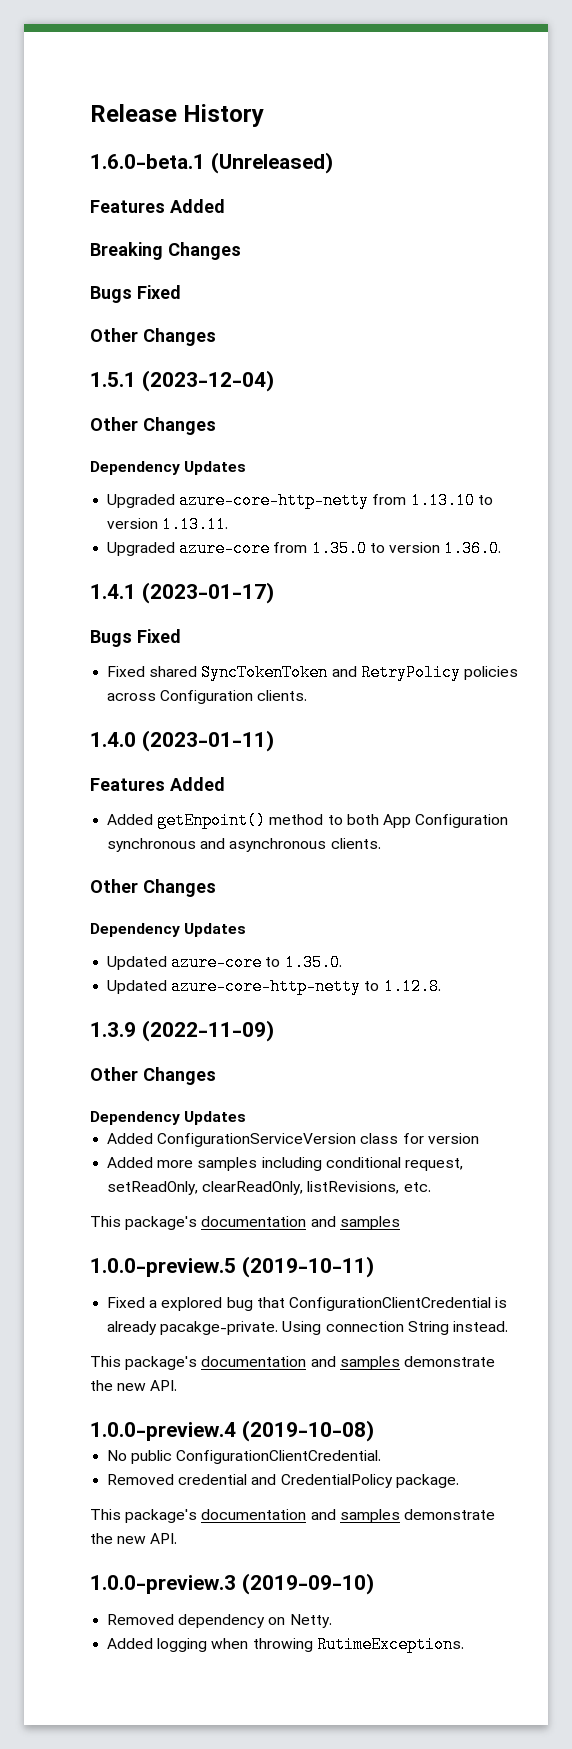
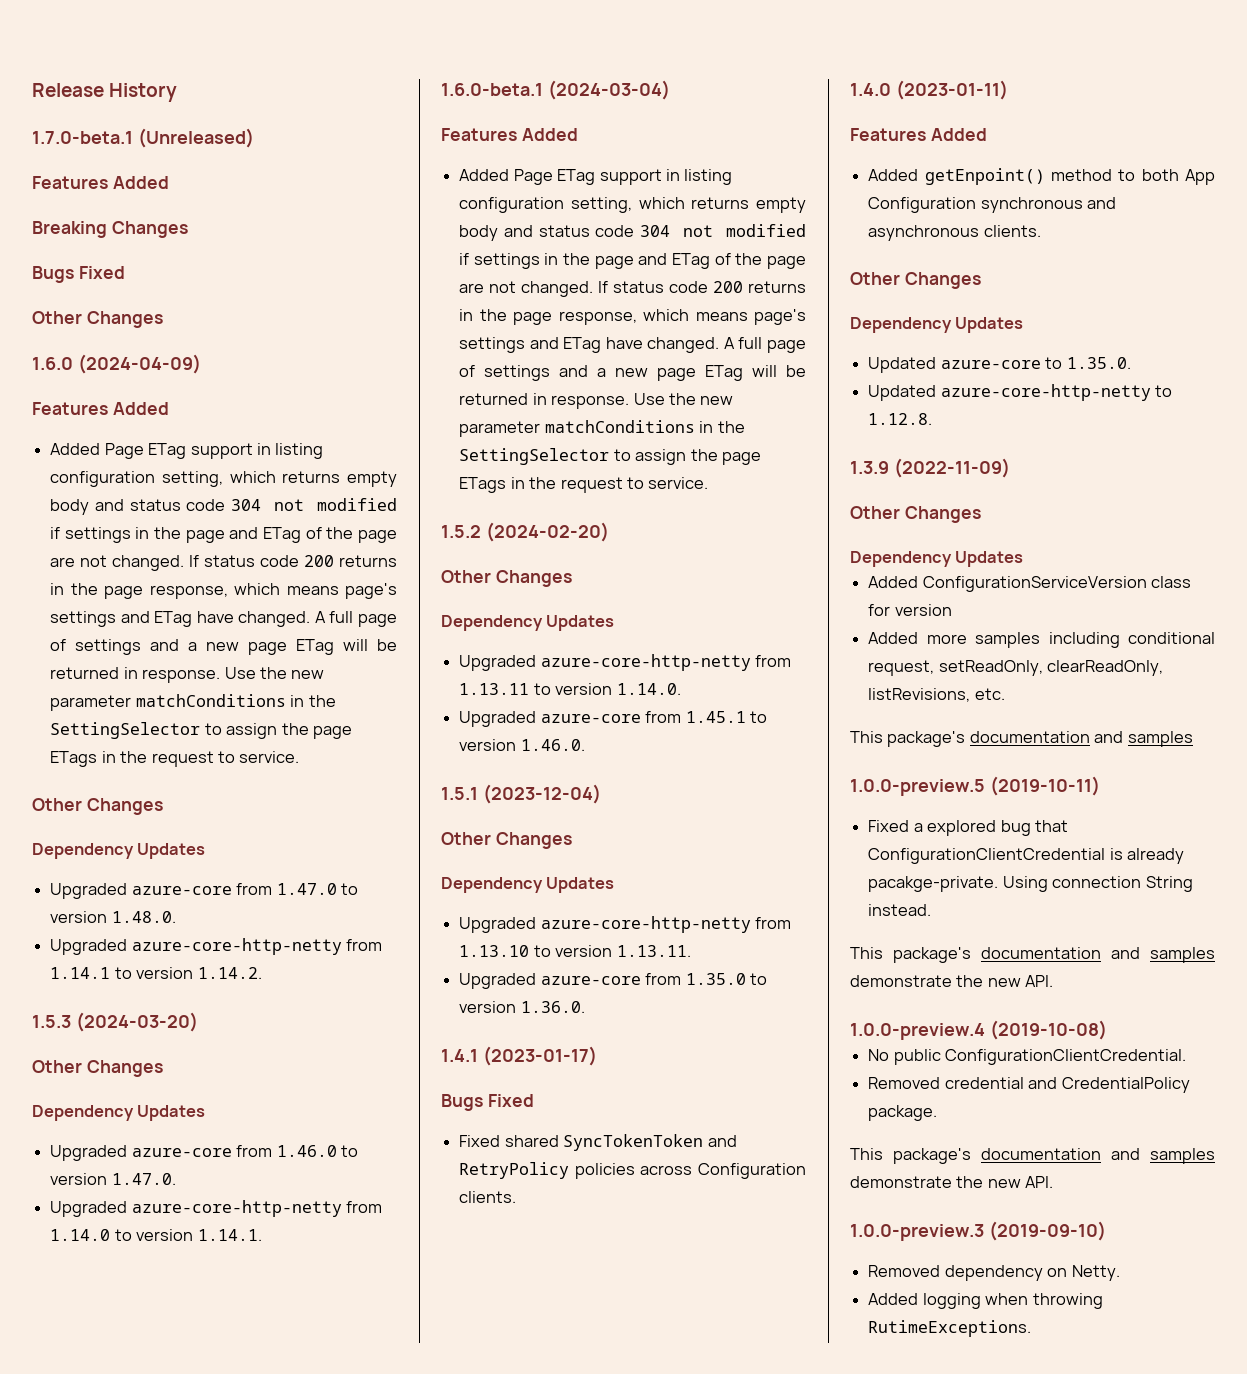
[90,154,205,169] 1.6.0-beta.1 -> [32,131,133,144] 1.7.0-beta.1
(216, 337) none -> [32,354,201,374] [32,402,169,415] [50,443,324,459] [50,471,398,487] [50,498,397,515] [50,527,397,543] [50,555,398,571] [50,583,397,599] [50,611,398,627] [50,639,398,655] [50,667,325,683] [50,694,336,711] [50,722,352,739] [50,751,300,767] [32,798,163,815] [32,843,206,859] [50,883,358,899] [50,911,176,923] [50,938,383,955] [50,967,262,979] [32,1012,198,1032] [32,1060,163,1077] [32,1105,206,1121] [50,1145,358,1161] [50,1173,176,1185] [50,1200,383,1217] [50,1229,262,1241] [441,80,670,100] [441,128,578,141] [459,169,733,185] [459,197,806,213] [459,224,806,241] [459,253,806,269] [459,281,806,297] [459,309,806,325] [459,337,806,353] [459,365,806,381] [459,393,734,409] [459,420,745,437] [459,448,761,465] [459,477,709,493] [441,522,609,542] [441,570,572,587] [441,615,615,631] [459,654,792,671] [459,683,681,695] [459,711,767,727] [459,739,585,751] // 1.6.0 (2024-04-09) // Features Added // Added Page ETag support in listing configuration setting, which returns empty body and status code 304 not modified if settings in the page and ETag of the page are not changed. If status code 200 returns in the page response, which means page's settings and ETag have changed. A full page of settings and a new page ETag will be returned in response. Use the new parameter matchConditions in the SettingSelector to assign the page ETags in the request to service. // Other Changes // Dependency Updates // Upgraded azure-core from 1.47.0 to version 1.48.0. // Upgraded azure-core-http-netty from 1.14.1 to version 1.14.2. // 1.5.3 (2024-03-20) // Other Changes // Dependency Updates // Upgraded azure-core from 1.46.0 to version 1.47.0. // Upgraded azure-core-http-netty from 1.14.0 to version 1.14.1. // 1.6.0-beta.1 (2024-03-04) // Features Added // Added Page ETag support in listing configuration setting, which returns empty body and status code 304 not modified if settings in the page and ETag of the page are not changed. If status code 200 returns in the page response, which means page's settings and ETag have changed. A full page of settings and a new page ETag will be returned in response. Use the new parameter matchConditions in the SettingSelector to assign the page ETags in the request to service. // 1.5.2 (2024-02-20) // Other Changes // Dependency Updates // Upgraded azure-core-http-netty from 1.13.11 to version 1.14.0. // Upgraded azure-core from 1.45.1 to version 1.46.0.

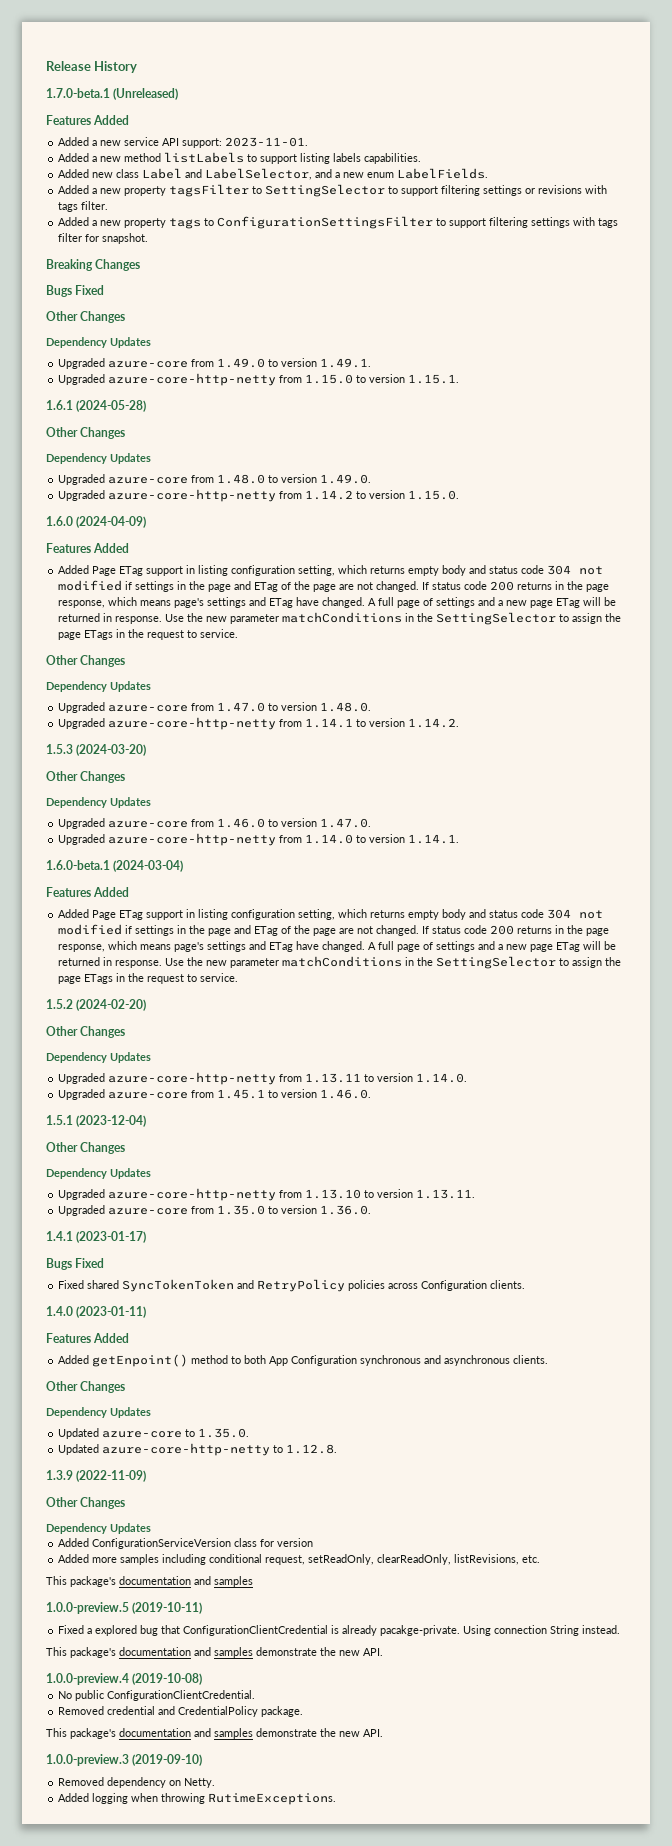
(169, 182) none -> [58,137,309,148] [58,152,422,164] [58,168,489,180] [58,184,608,197] [58,201,109,212] [58,216,619,229] [58,233,149,244] // Added a new service API support: 2023-11-01. // Added a new method listLabels to support listing labels capabilities. // Added new class Label and LabelSelector, and a new enum LabelFields. // Added a new property tagsFilter to SettingSelector to support filtering settings or revisions with tags filter. // Added a new property tags to ConfigurationSettingsFilter to support filtering settings with tags filter for snapshot.
(163, 319) none -> [46,337,151,348] [58,358,372,369] [58,373,460,386] [46,400,147,412] [46,427,126,439] [46,453,151,464] [58,474,372,485] [58,489,460,502] // Dependency Updates // Upgraded azure-core from 1.49.0 to version 1.49.1. // Upgraded azure-core-http-netty from 1.15.0 to version 1.15.1. // 1.6.1 (2024-05-28) // Other Changes // Dependency Updates // Upgraded azure-core from 1.48.0 to version 1.49.0. // Upgraded azure-core-http-netty from 1.14.2 to version 1.15.0.

